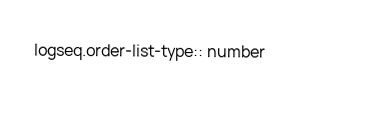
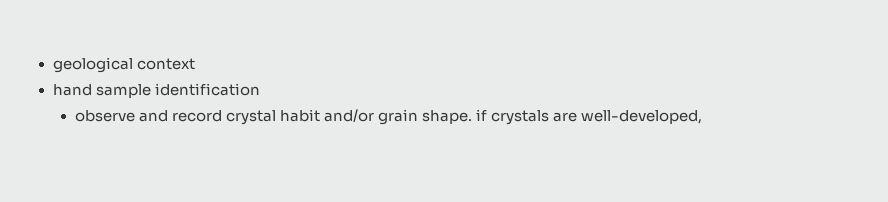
[34,43,267,62] logseq.order-list-type:: number -> [52,57,195,73] [52,83,260,98] [74,109,703,125] geological context // hand sample identification // observe and record crystal habit and/or grain shape. if crystals are well-developed,

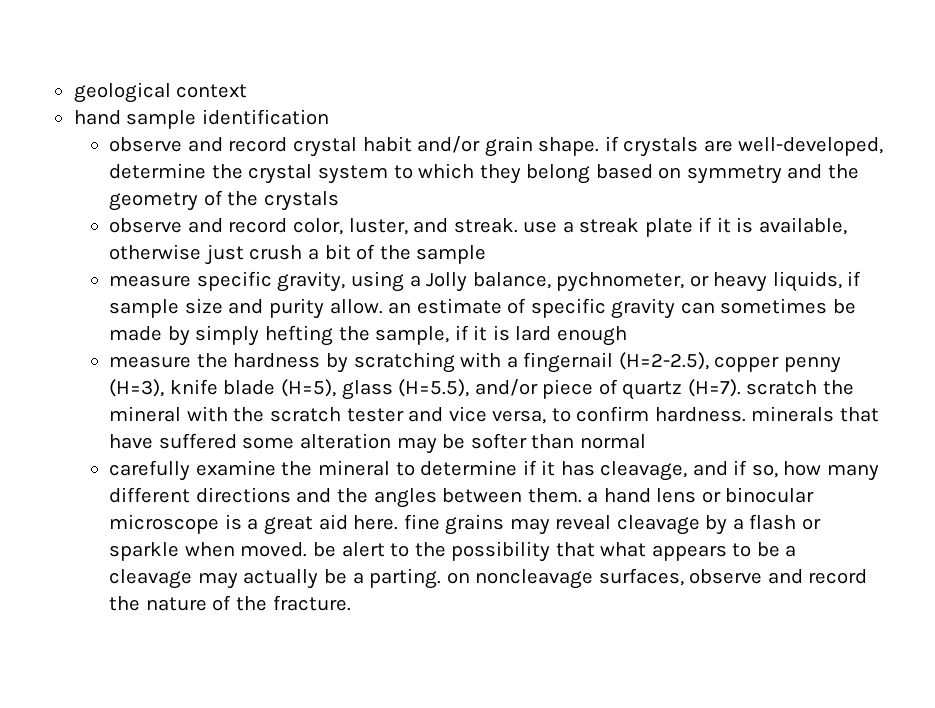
(703, 117) none -> [109,163,859,184] [109,190,340,211] [109,217,847,237] [109,244,487,265] [109,271,862,292] [109,298,856,319] [109,325,627,346] [109,352,841,373] [109,379,854,400] [109,406,879,424] [109,433,646,454] [109,460,879,481] [109,487,815,508] [109,514,821,535] [109,541,797,562] [109,568,868,589] [109,595,351,611] determine the crystal system to which they belong based on symmetry and the geometry of the crystals // observe and record color, luster, and streak. use a streak plate if it is available, otherwise just crush a bit of the sample // measure specific gravity, using a Jolly balance, pychnometer, or heavy liquids, if sample size and purity allow. an estimate of specific gravity can sometimes be made by simply hefting the sample, if it is lard enough // measure the hardness by scratching with a fingernail (H=2-2.5), copper penny (H=3), knife blade (H=5), glass (H=5.5), and/or piece of quartz (H=7). scratch the mineral with the scratch tester and vice versa, to confirm hardness. minerals that have suffered some alteration may be softer than normal // carefully examine the mineral to determine if it has cleavage, and if so, how many different directions and the angles between them. a hand lens or binocular microscope is a great aid here. fine grains may reveal cleavage by a flash or sparkle when moved. be alert to the possibility that what appears to be a cleavage may actually be a parting. on noncleavage surfaces, observe and record the nature of the fracture.

